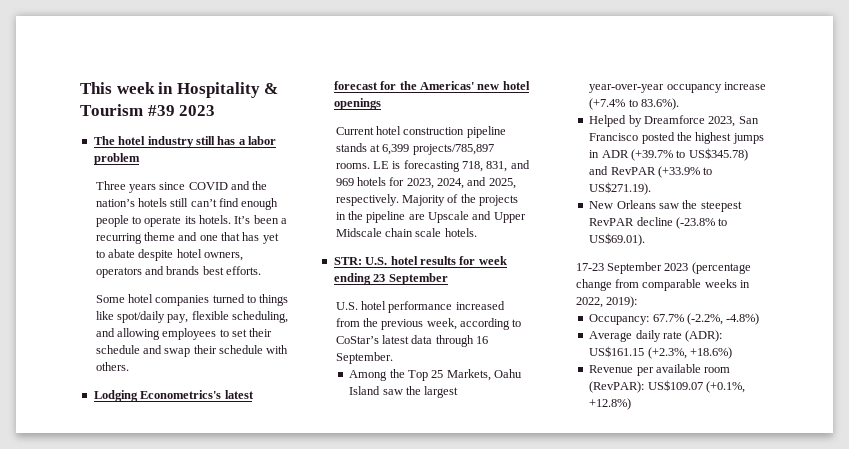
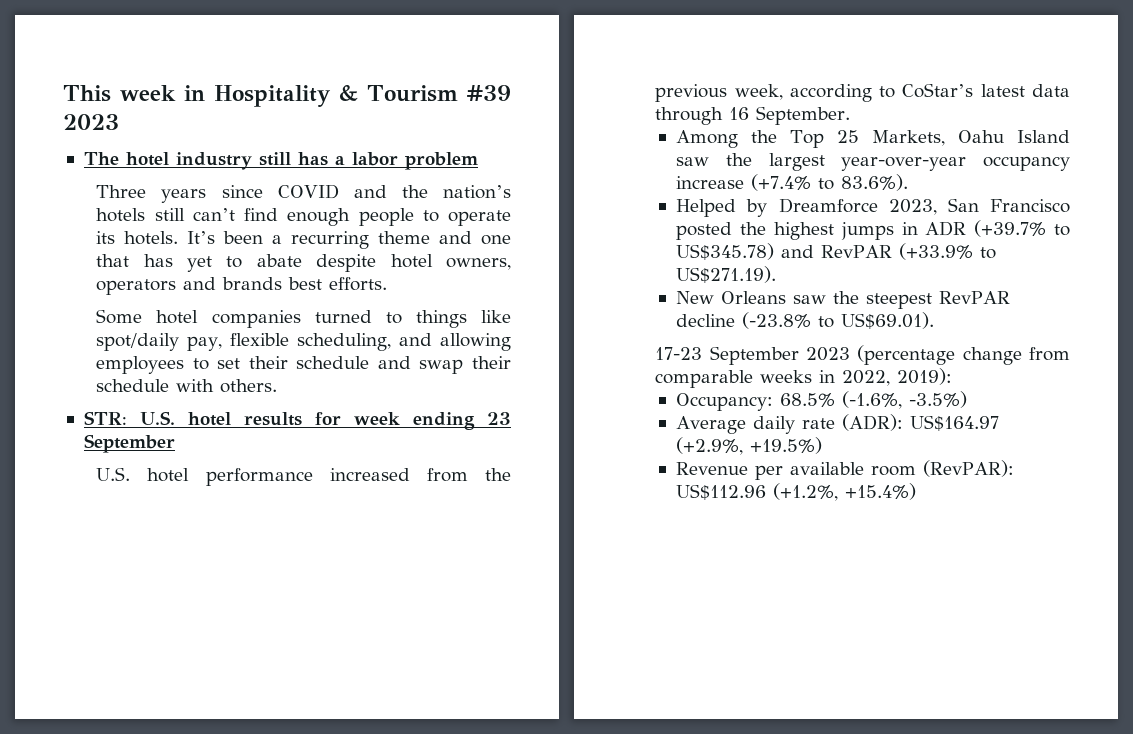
[93,390,254,402] [333,81,530,90] [333,98,381,110] [335,126,506,138] [335,143,494,155] [335,160,530,172] [335,177,516,189] [335,194,519,206] [335,211,526,223] [335,228,477,237] // Lodging Econometrics's latest forecast for the Americas' new hotel openings // Current hotel construction pipeline stands at 6,399 projects/785,897 rooms. LE is forecasting 718, 831, and 969 hotels for 2023, 2024, and 2025, respectively. Majority of the projects in the pipeline are Upscale and Upper Midscale chain scale hotels. -> (278, 386) none
[652,313,760,325] 67.7% (-2.2%, -4.8%) -> [780,391,968,409] 68.5% (-1.6%, -3.5%)
[589,346,733,359] US$161.15 (+2.3%, +18.6%) -> [910,415,1000,431] [676,437,823,455] US$164.97 (+2.9%, +19.5%)
[647,380,746,393] [589,398,632,410] US$109.07 (+0.1%, +12.8%) -> [676,483,917,501] US$112.96 (+1.2%, +15.4%)

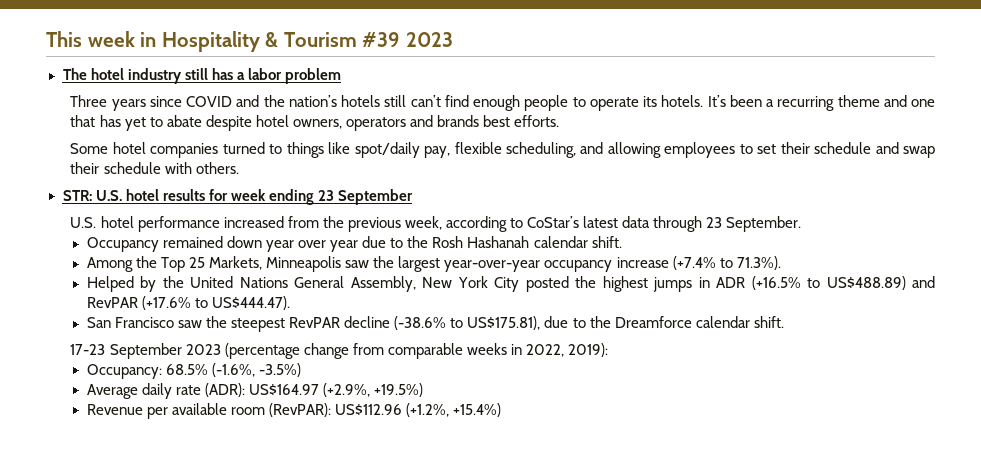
[729,107,750,120] 16 -> [706,217,723,228] 23
(851, 115) none -> [86,236,622,252] // Occupancy remained down year over year due to the Rosh Hashanah calendar shift.
[958,130,1070,143] Oahu Island -> [266,256,342,272] Minneapolis
[841,174,909,191] 83.6%). -> [736,256,781,270] 71.3%).
[778,198,1070,215] Dreamforce 2023, San Francisco -> [162,276,520,292] the United Nations General Assembly, New York City
[974,220,1070,237] [676,243,997,260] [676,266,777,283] [676,291,787,304] (+39.7% to US$345.78) and RevPAR (+33.9% to US$271.19). // New Orleans -> [751,276,936,290] [86,296,291,310] [86,317,175,328] (+16.5% to US$488.89) and RevPAR (+17.6% to US$444.47). // San Francisco
[742,312,935,329] (-23.8% to US$69.01). -> [394,316,784,330] (-38.6% to US$175.81), due to the Dreamforce calendar shift.

